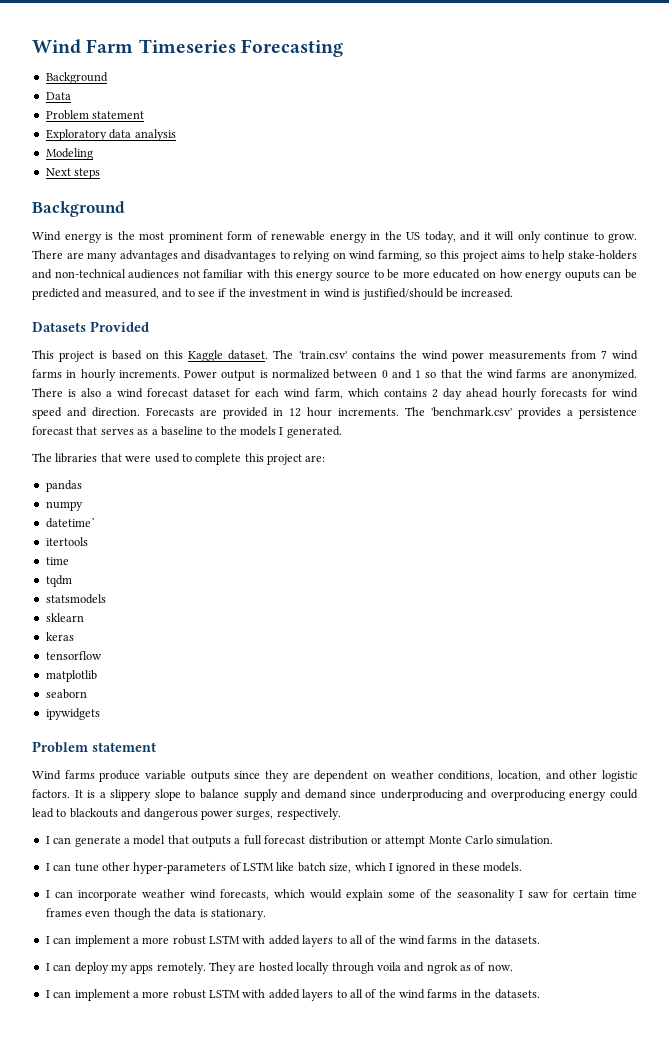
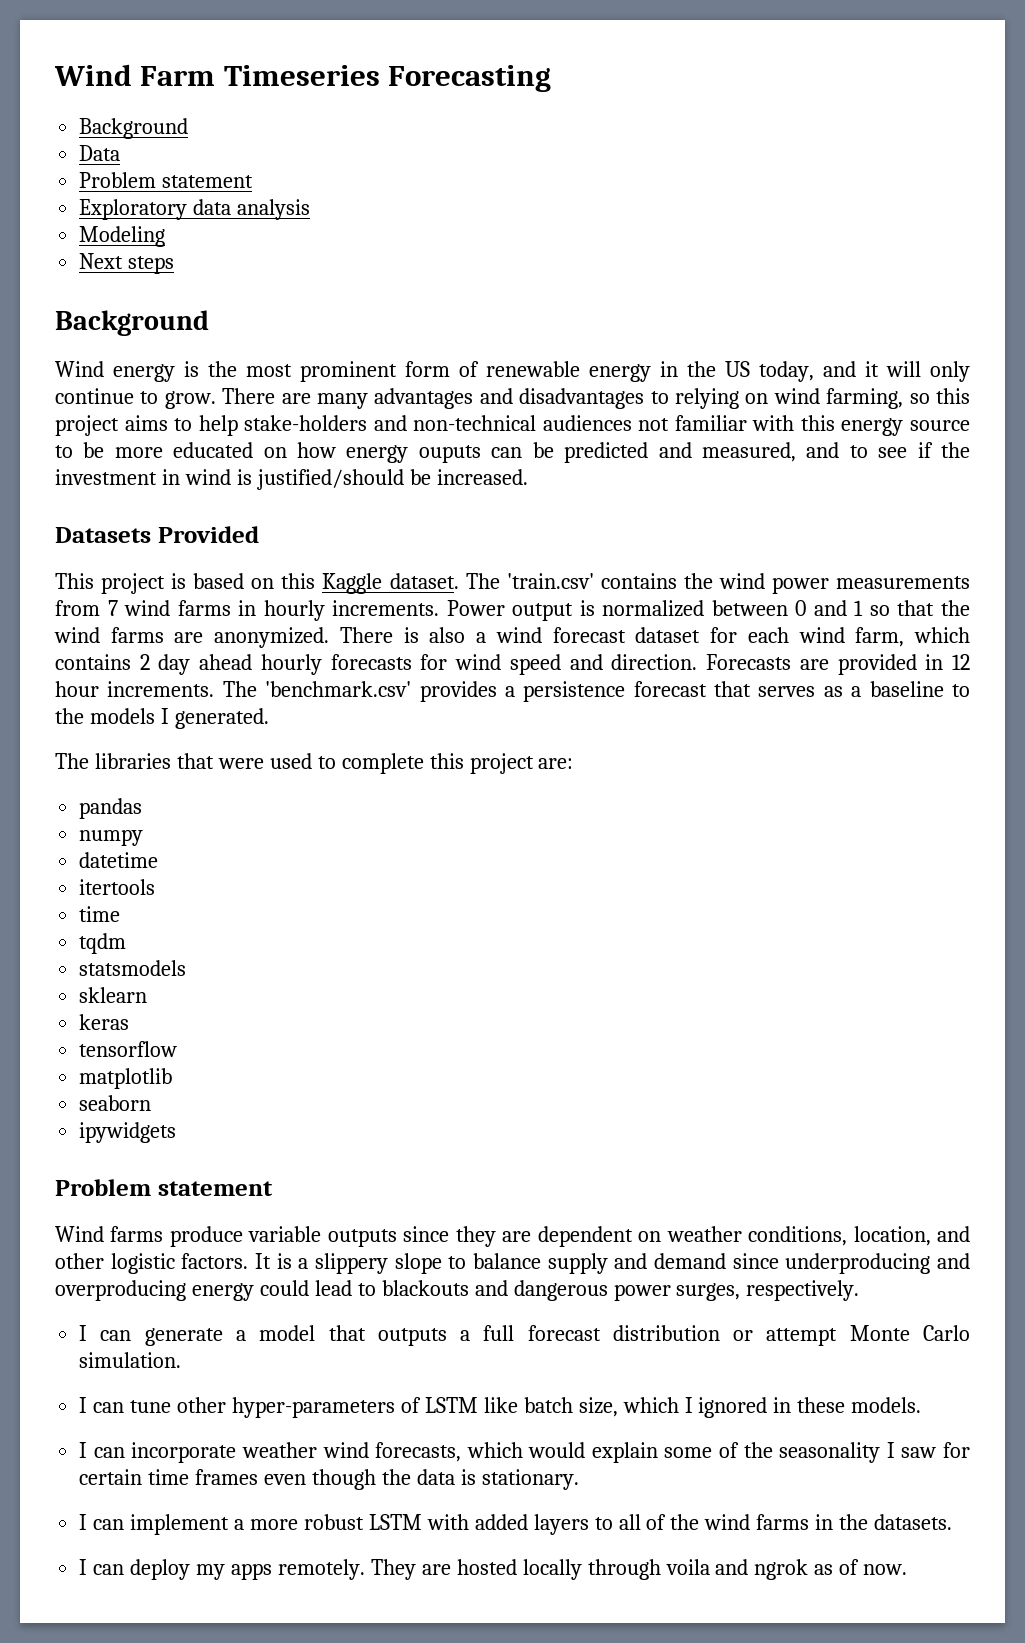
[45,517,96,528] datetime` -> [79,852,159,868] datetime
[45,989,540,1001] // I can implement a more robust LSTM with added layers to all of the wind farms in the datasets. -> (908, 1569) none

